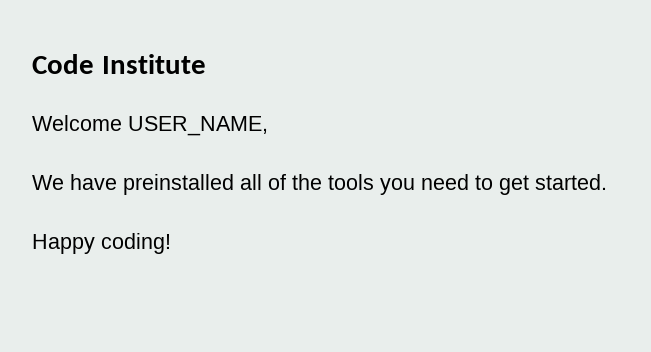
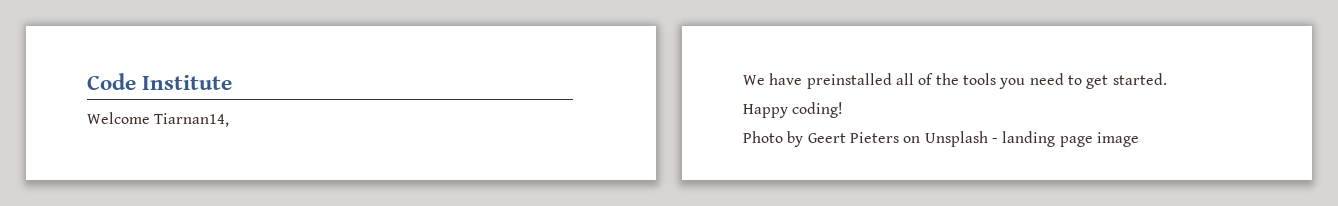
[128,116,268,136] USER_NAME, -> [154,113,230,127] Tiarnan14,
(171, 243) none -> [743,131,1139,147] // Photo by Geert Pieters on Unsplash - landing page image

